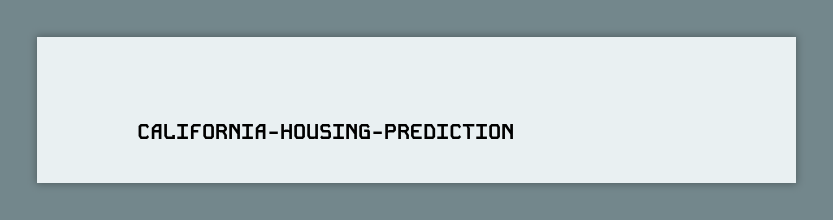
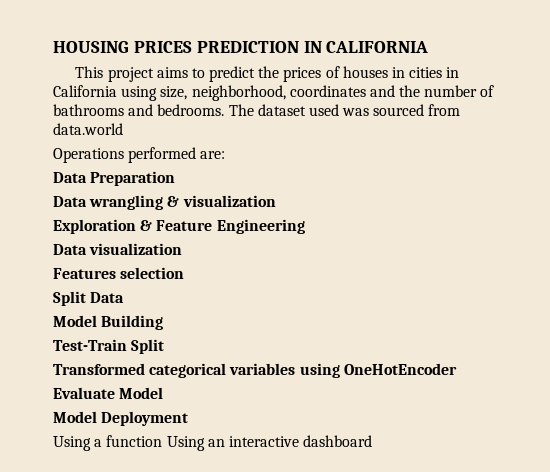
[137,124,514,139] CALIFORNIA-HOUSING-PREDICTION -> [53,41,429,53] [75,66,460,82] [53,85,495,101] [53,104,461,116] [53,123,123,135] [53,147,226,163] [53,171,176,186] [53,195,276,210] [53,219,305,234] [53,243,183,255] [53,267,185,279] [53,291,125,306] [53,315,164,330] [53,339,165,354] [53,363,457,378] [53,387,164,399] [53,411,189,426] [53,435,373,451] HOUSING PRICES PREDICTION IN CALIFORNIA // This project aims to predict the prices of houses in cities in California using size, neighborhood, coordinates and the number of bathrooms and bedrooms. The dataset used was sourced from data.world // Operations performed are: // Data Preparation // Data wrangling & visualization // Exploration & Feature Engineering // Data visualization // Features selection // Split Data // Model Building // Test-Train Split // Transformed categorical variables using OneHotEncoder // Evaluate Model // Model Deployment // Using a function Using an interactive dashboard

